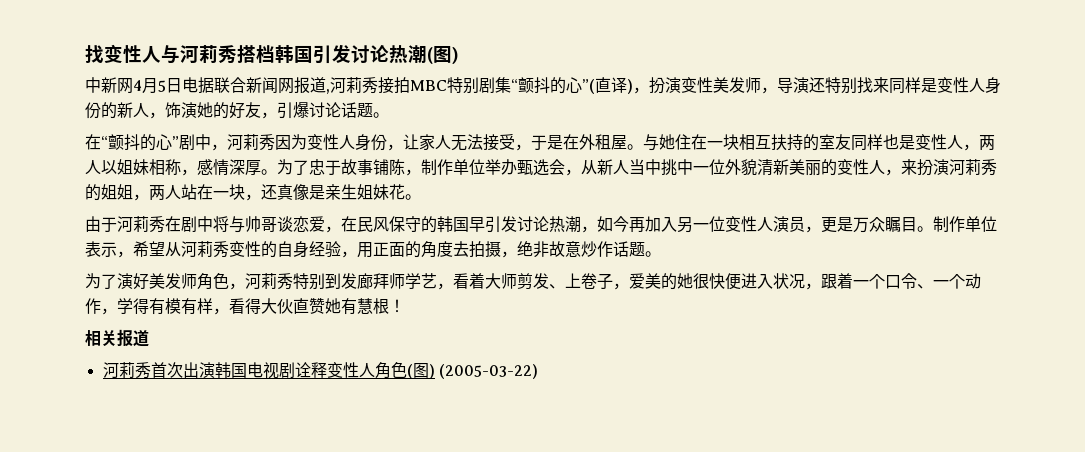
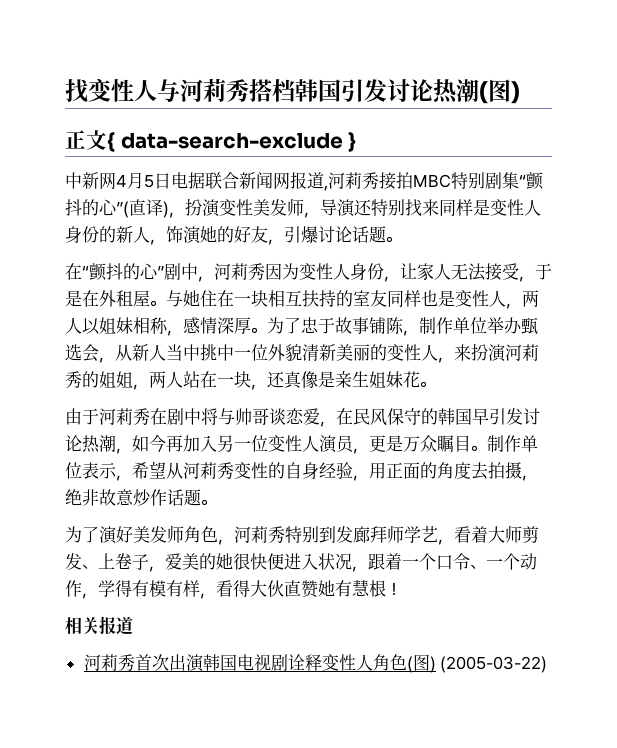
(459, 55) none -> [65,130,357,152] // 正文{ data-search-exclude }

